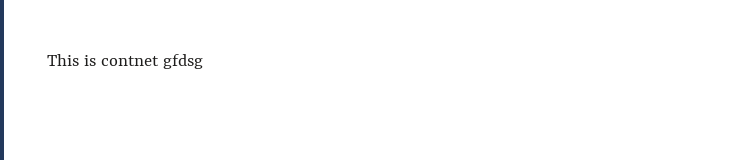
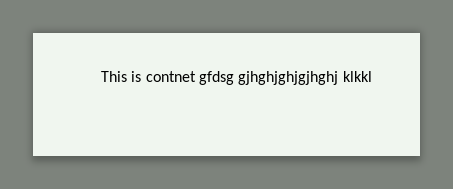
(203, 61) none -> [238,71,372,85] gjhghjghjgjhghj klkkl

